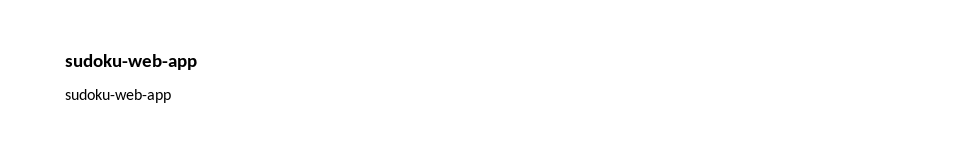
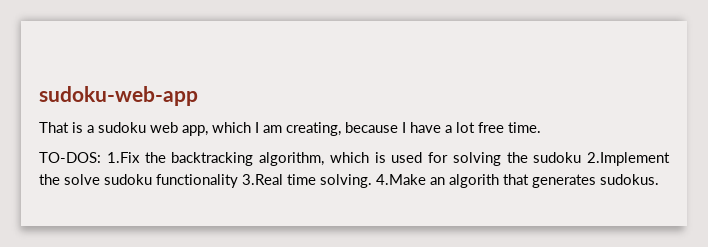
[65,89,171,103] sudoku-web-app -> [39,122,541,136] [39,152,670,166] [39,174,659,188] That is a sudoku web app, which I am creating, because I have a lot free time. // TO-DOS: 1.Fix the backtracking algorithm, which is used for solving the sudoku 2.Implement the solve sudoku functionality 3.Real time solving. 4.Make an algorith that generates sudokus.

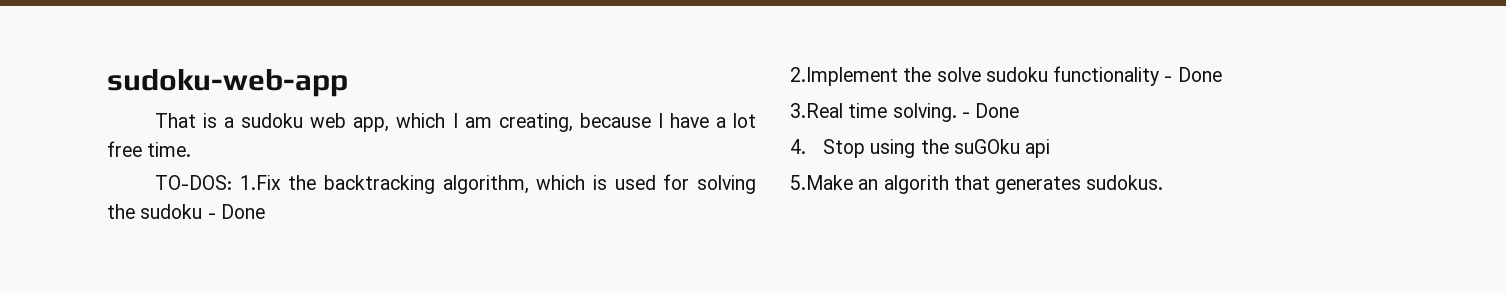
(582, 157) none -> [207,204,265,219] - Done //
(238, 181) none -> [1164,67,1222,82] - Done //
[376,174,426,185] 4.Make -> [961,103,1020,118] [790,139,1051,158] [790,175,853,190] - Done // 4. Stop using the suGOku api // 5.Make

